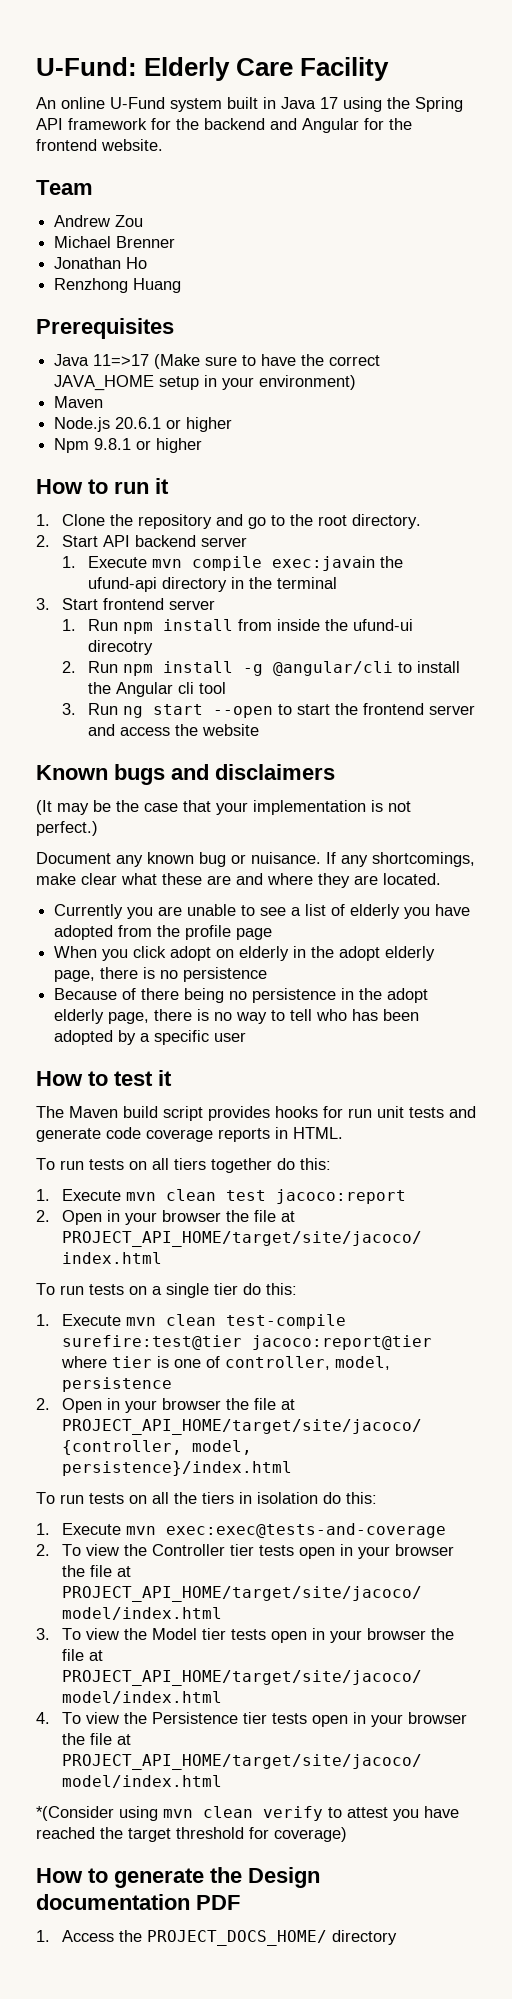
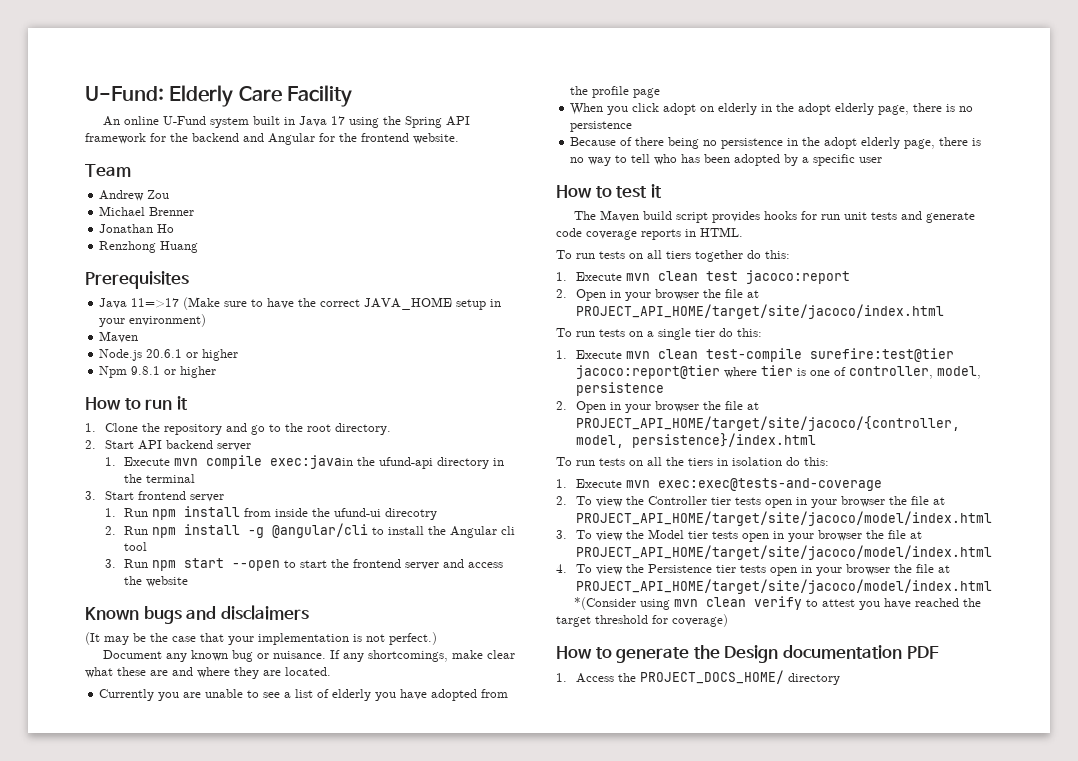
[122,706,143,718] ng -> [152,560,177,571] npm

